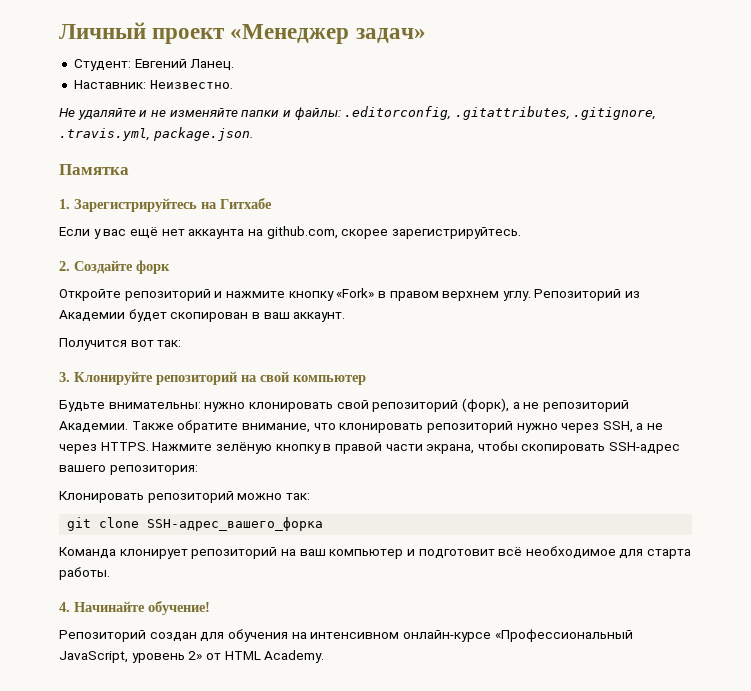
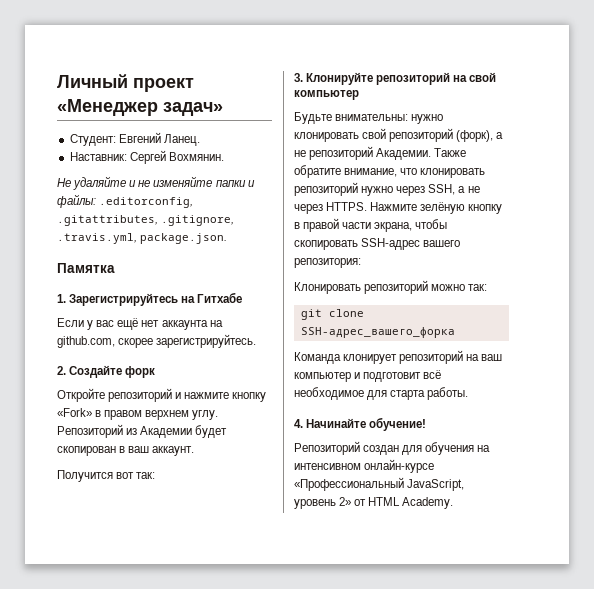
[149,80,233,89] Неизвестно. -> [129,150,224,164] Сергей Вохмянин.

